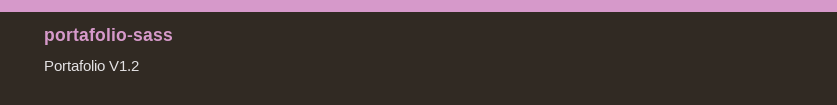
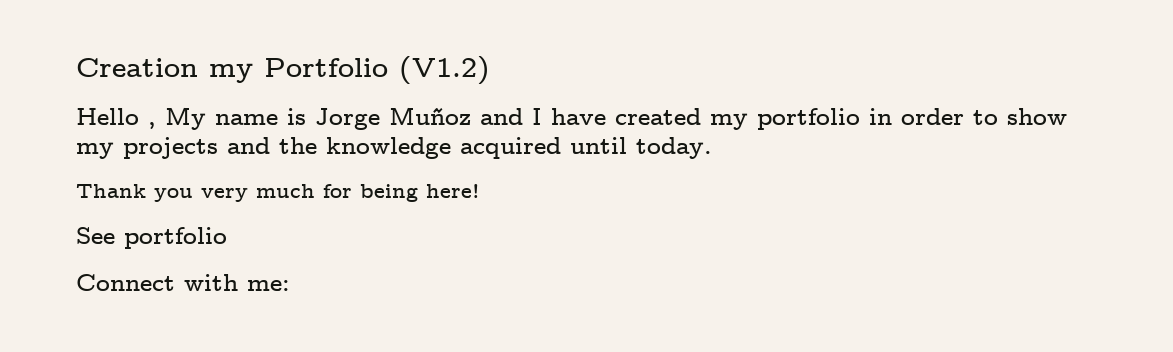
[44,28,173,45] [44,60,140,71] portafolio-sass // Portafolio V1.2 -> [76,56,490,85] [76,107,1067,130] [76,137,712,159] [76,184,480,202] [76,227,227,249] [76,274,290,291] Creation my Portfolio (V1.2) // Hello , My name is Jorge Muñoz and I have created my portfolio in order to show my projects and the knowledge acquired until today. // Thank you very much for being here! // See portfolio // Connect with me:

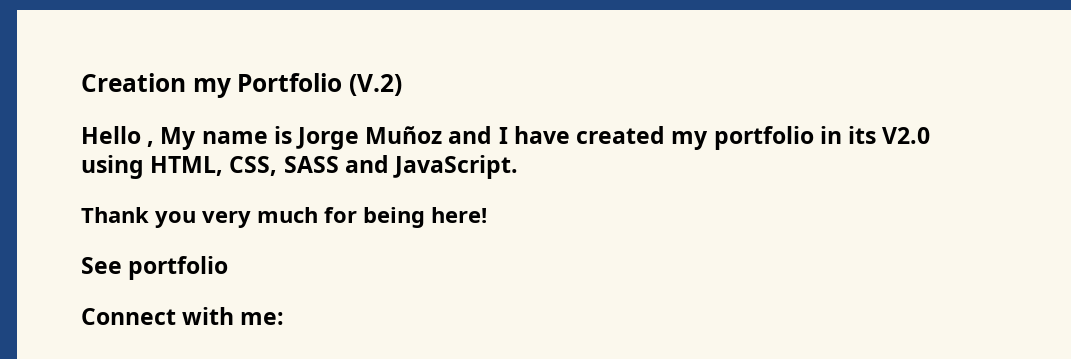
[399,56,490,85] (V1.2) -> [348,74,402,96] (V.2)
[901,108,1067,125] [76,137,712,159] order to show my projects and the knowledge acquired until today. -> [847,126,931,144] [81,155,519,179] its V2.0 using HTML, CSS, SASS and JavaScript.

